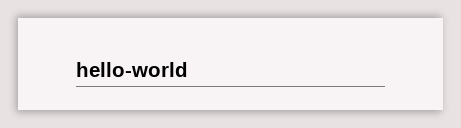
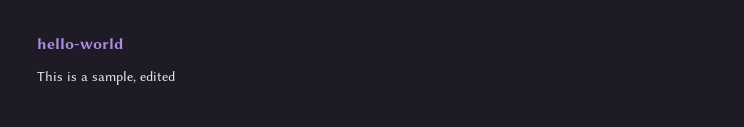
(188, 69) none -> [37,71,175,85] // This is a sample, edited

